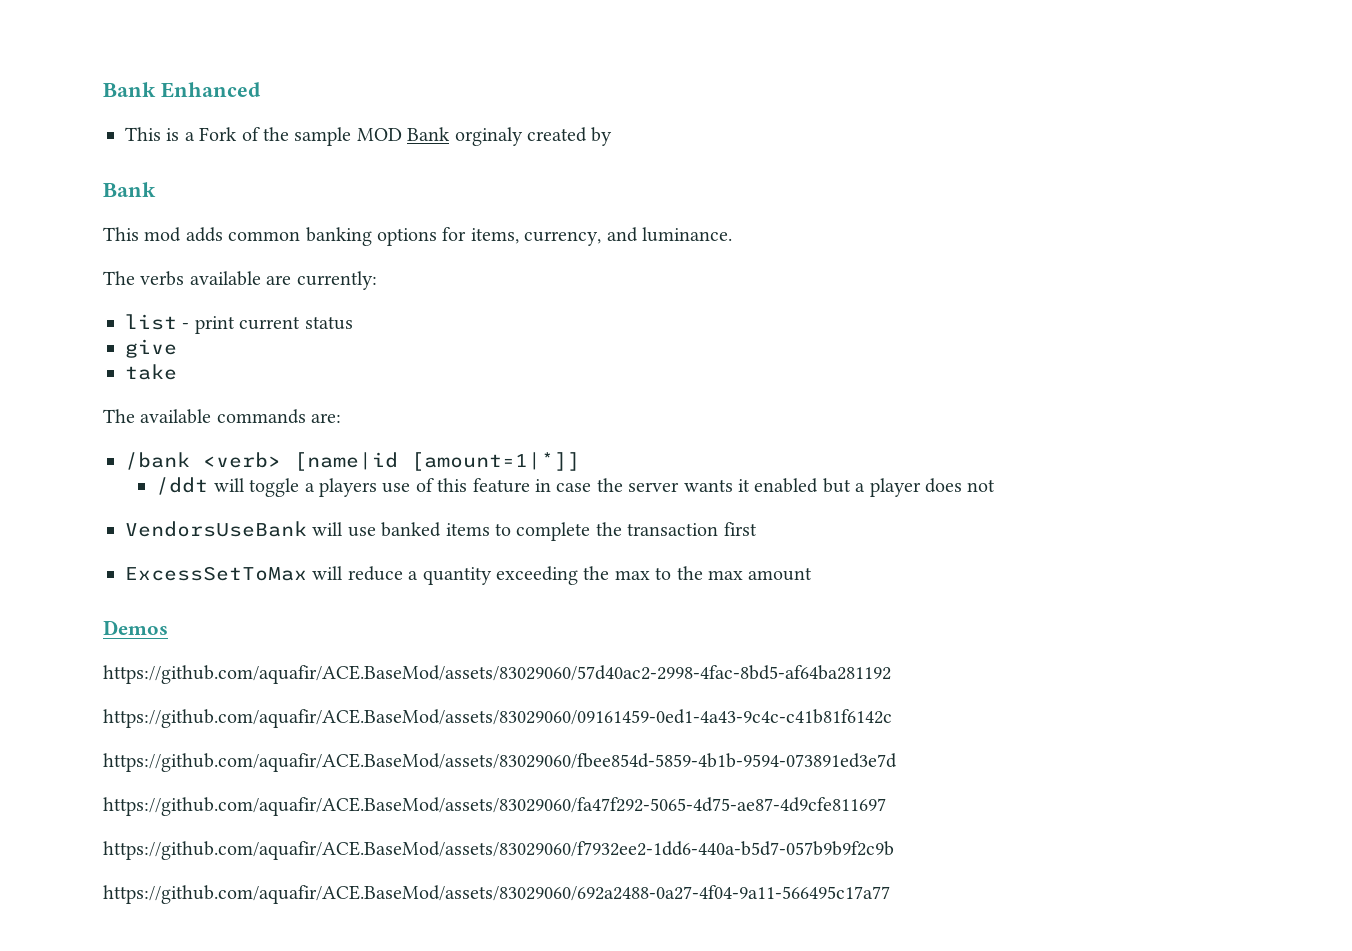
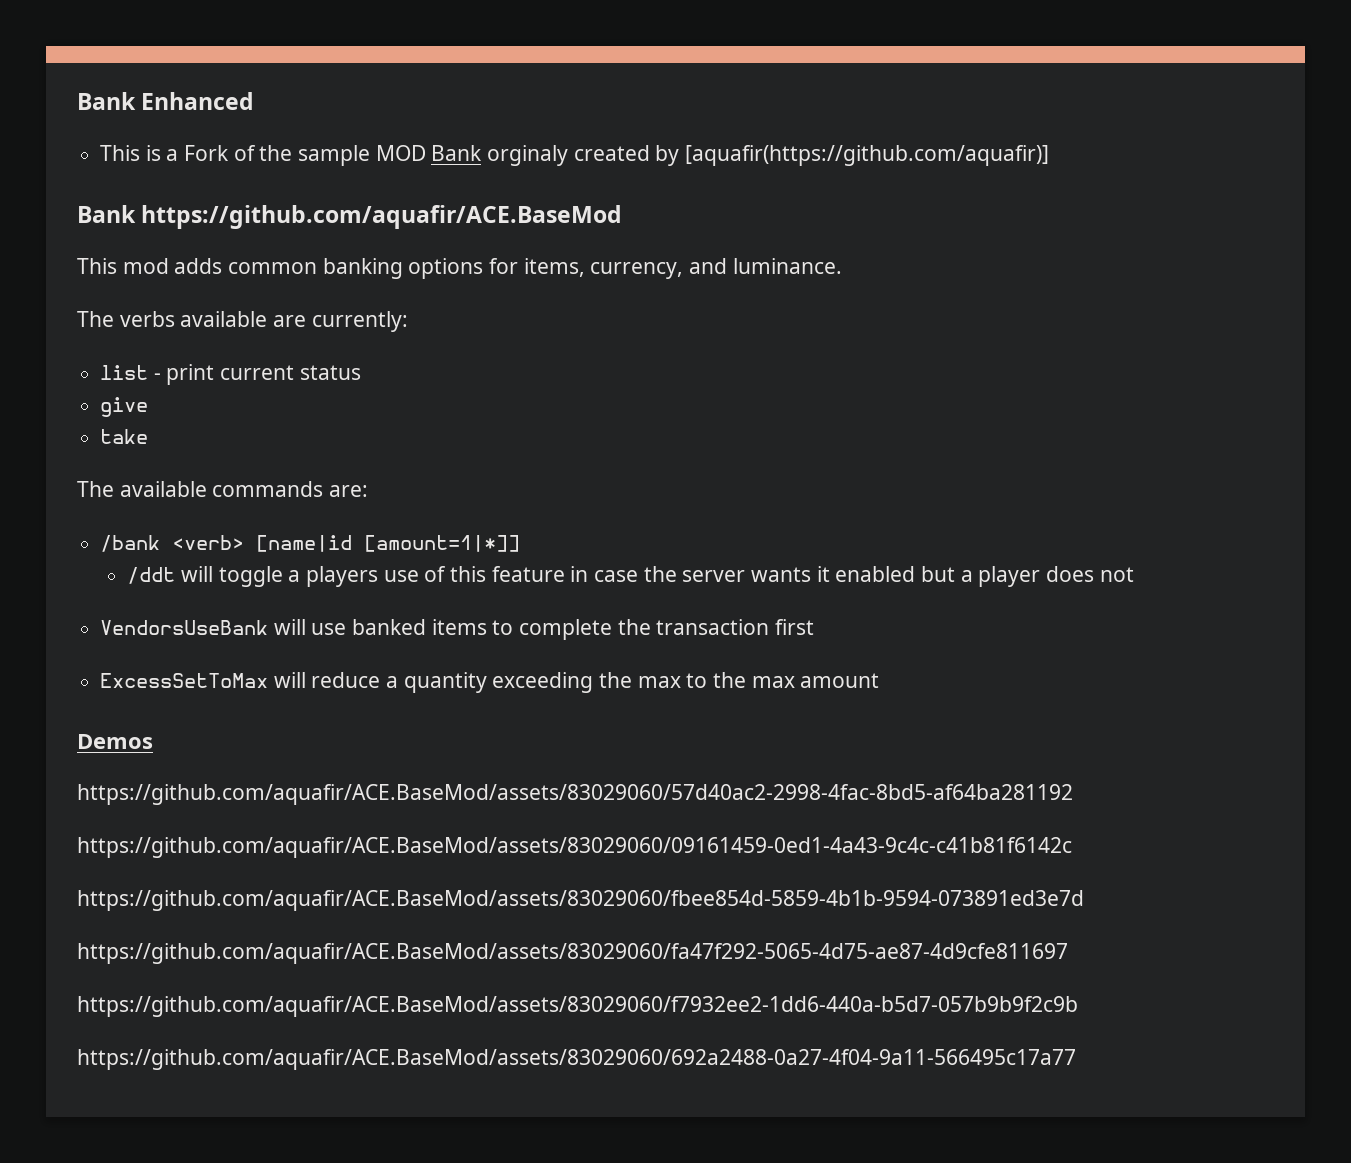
[103,182,156,197] // Bank -> [685,145,1050,166] [77,205,623,229] [aquafir(https://github.com/aquafir)] // Bank https://github.com/aquafir/ACE.BaseMod

